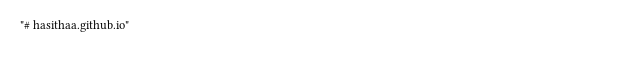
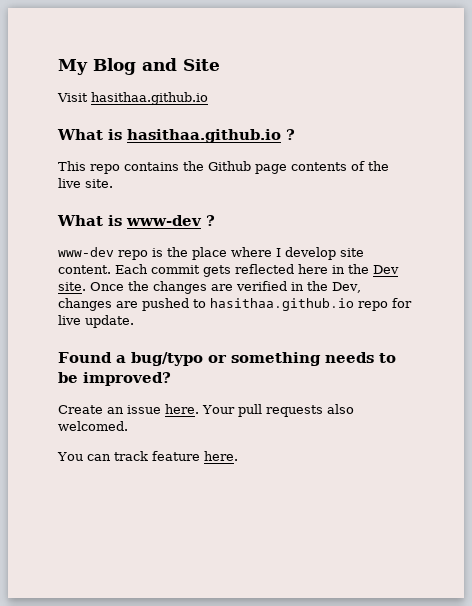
[20,20,130,32] "# hasithaa.github.io" -> [58,58,220,75] [57,92,208,105] [57,129,295,143] [58,161,389,174] [58,178,113,188] [57,215,215,226] [58,247,364,260] [58,264,399,277] [58,281,361,294] [58,298,412,311] [58,315,134,328] [58,352,396,366] [58,372,171,386] [58,404,354,417] [58,421,128,431] [57,451,238,461] My Blog and Site // Visit hasithaa.github.io // What is hasithaa.github.io ? // This repo contains the Github page contents of the live site. // What is www-dev ? // www-dev repo is the place where I develop site content. Each commit gets reflected here in the Dev site. Once the changes are verified in the Dev, changes are pushed to hasithaa.github.io repo for live update. // Found a bug/typo or something needs to be improved? // Create an issue here. Your pull requests also welcomed. // You can track feature here.

